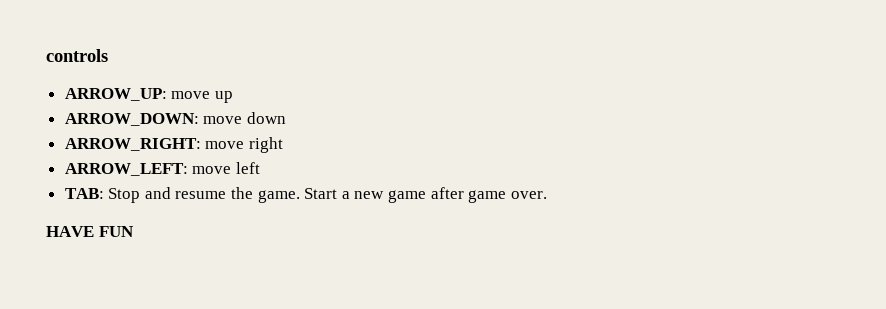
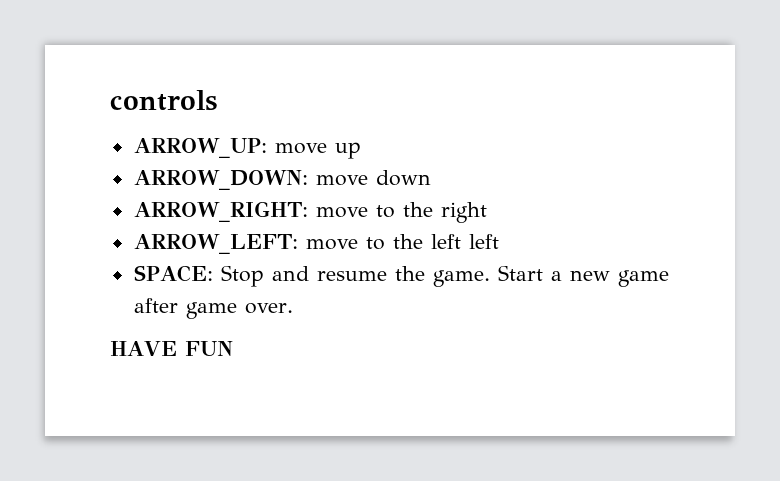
(245, 145) none -> [375,202,433,218] to the
(232, 170) none -> [365,234,461,250] to the left
[64,188,104,199] TAB: -> [133,265,213,282] SPACE:

